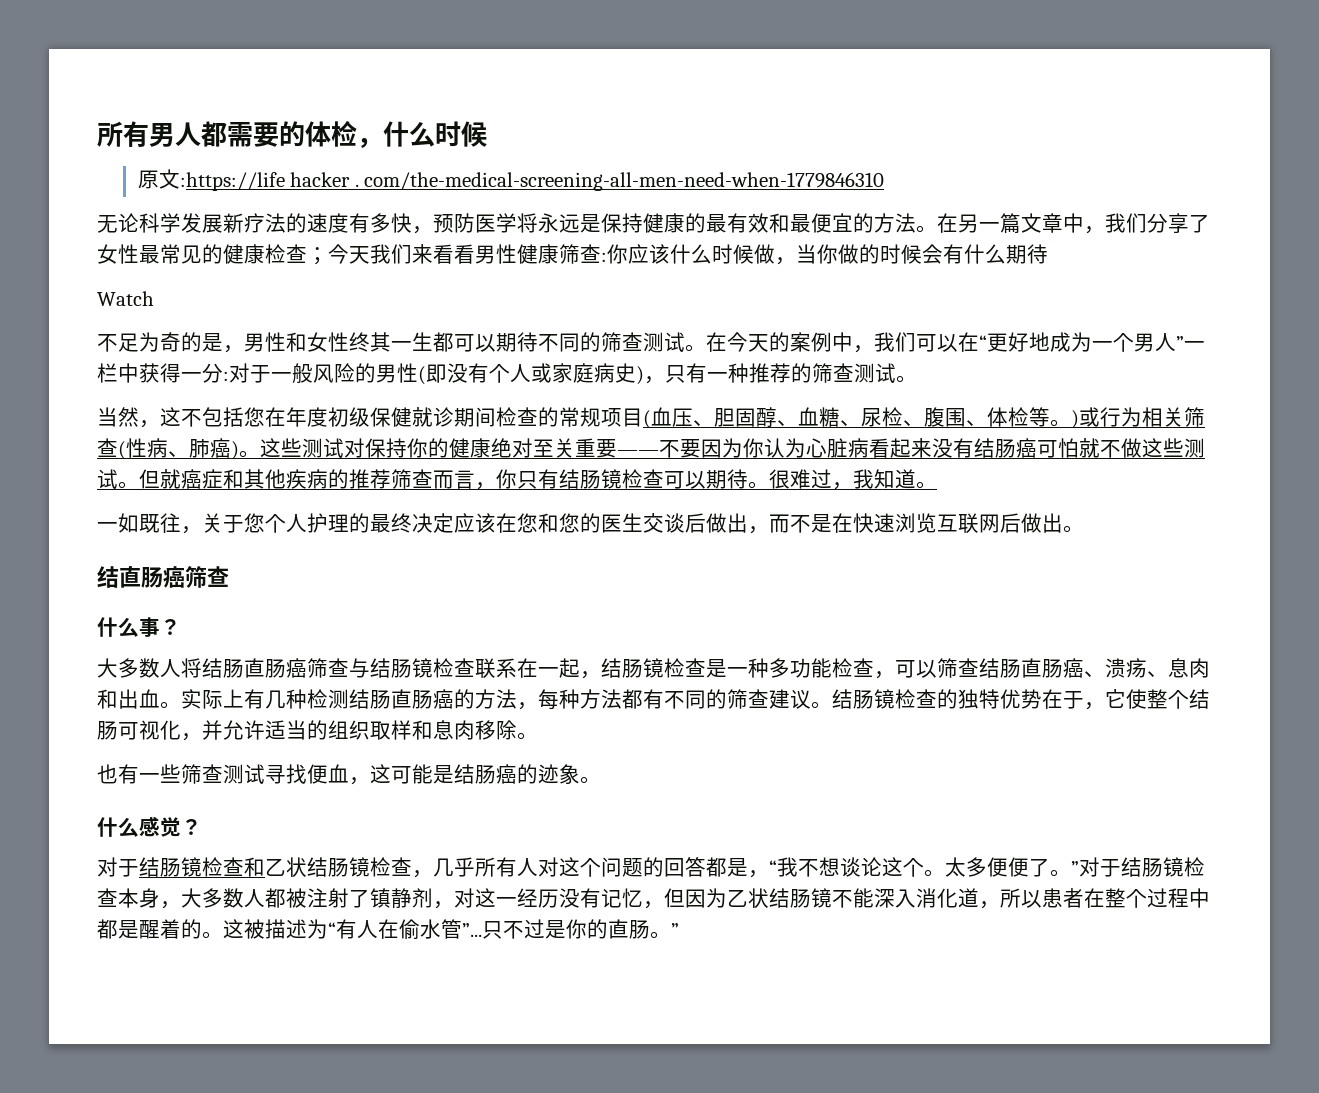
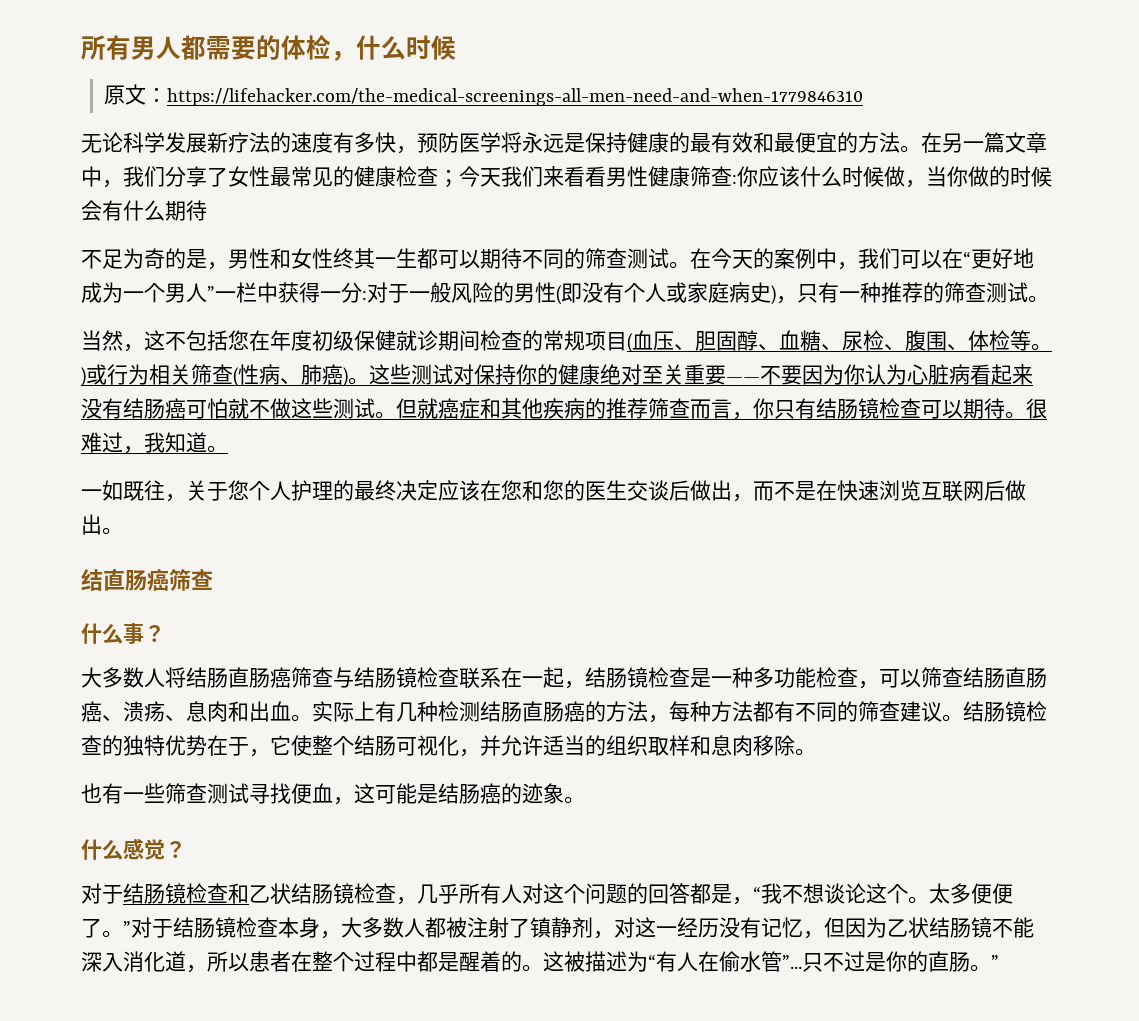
[179,172,885,191] :https://life hacker . com/the-medical-screening-all-men-need-when-1779846310 -> [146,87,864,106] ：https://lifehacker.com/the-medical-screenings-all-men-need-and-when-1779846310
[97,291,154,306] // Watch -> (207, 210) none

